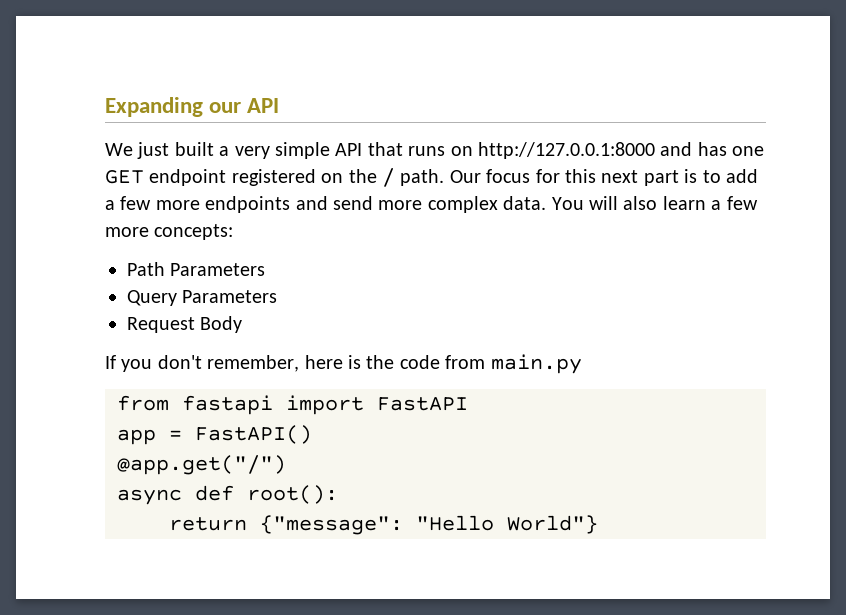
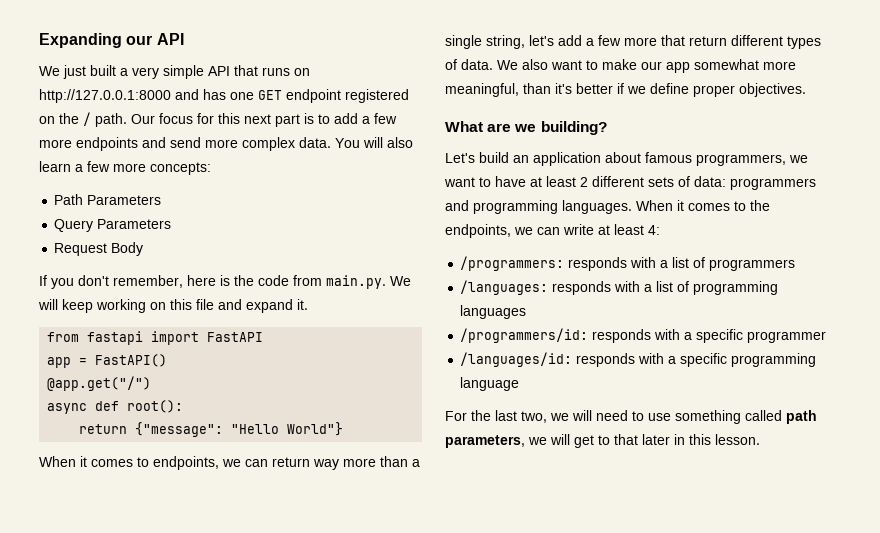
[490,354,582,374] main.py -> [326,275,411,289] [38,299,308,313] main.py. We will keep working on this file and expand it.
(598, 524) none -> [39,456,420,470] [445,35,821,49] [445,59,796,73] [445,83,806,97] [445,121,607,135] [445,152,808,166] [444,176,816,190] [445,200,770,214] [445,224,660,238] [460,256,796,271] [460,280,779,295] [460,305,527,319] [460,328,827,343] [460,352,817,367] [460,377,520,391] [445,410,817,424] [445,434,760,448] // When it comes to endpoints, we can return way more than a single string, let's add a few more that return different types of data. We also want to make our app somewhat more meaningful, than it's better if we define proper objectives. // What are we building? // Let's build an application about famous programmers, we want to have at least 2 different sets of data: programmers and programming languages. When it comes to the endpoints, we can write at least 4: // /programmers: responds with a list of programmers // /languages: responds with a list of programming languages // /programmers/id: responds with a specific programmer // /languages/id: responds with a specific programming language // For the last two, we will need to use something called path parameters, we will get to that later in this lesson.

